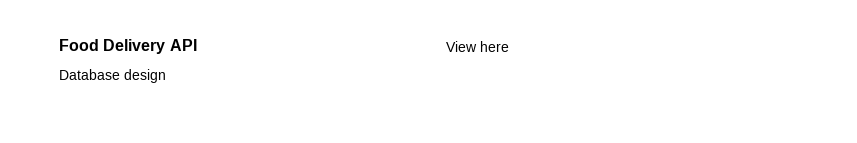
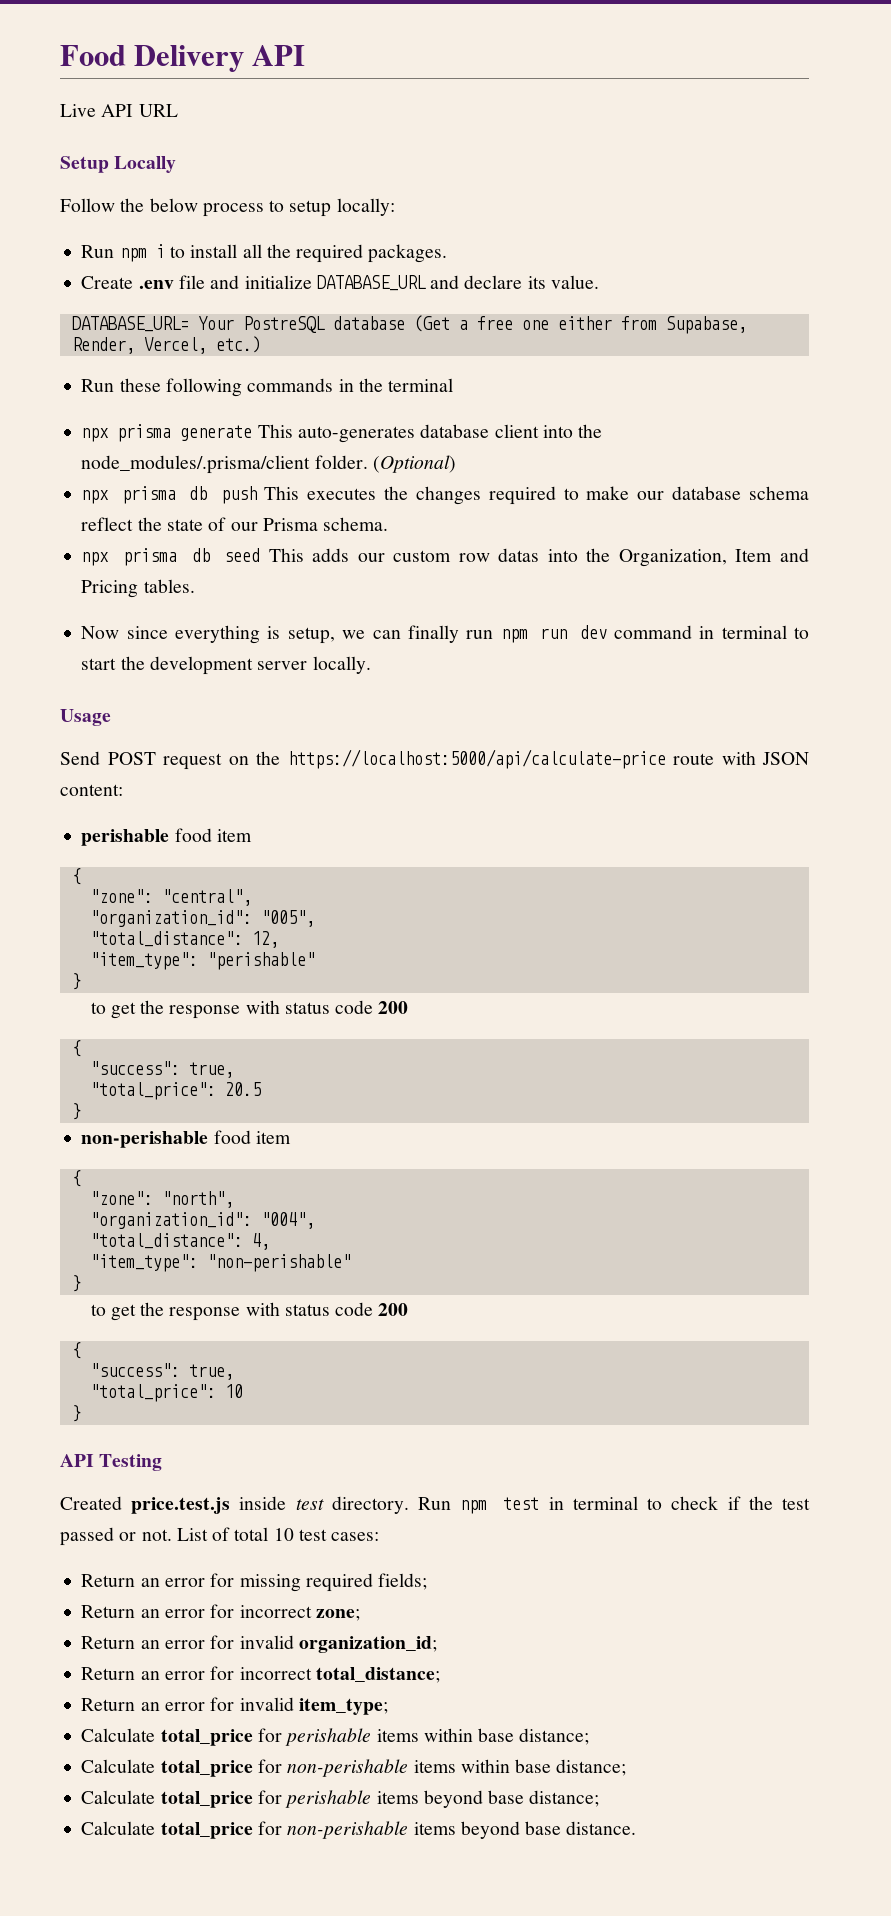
[59,69,166,83] [446,41,509,52] Database design // View here -> [60,104,178,117] [60,156,177,173] [60,198,395,217] [81,244,448,263] [81,275,599,291] [71,315,747,334] [71,336,261,354] [81,378,454,397] [81,424,603,443] [81,455,456,474] [81,486,809,505] [81,517,389,531] [81,548,809,567] [81,579,195,598] [81,625,809,644] [81,656,371,675] [60,709,111,726] [60,749,809,770] [60,784,123,796] [81,828,252,846] [71,868,81,885] [89,889,252,906] [89,910,315,927] [89,931,279,948] [89,952,315,970] [71,973,81,990] [90,1000,409,1019] [71,1040,81,1057] [89,1061,234,1078] [89,1082,261,1100] [71,1103,81,1120] [81,1130,291,1148] [71,1170,81,1187] [89,1191,234,1208] [89,1212,315,1229] [89,1233,270,1250] [89,1254,351,1272] [71,1275,81,1292] [90,1302,409,1321] [71,1342,81,1359] [89,1363,234,1380] [89,1384,243,1402] [71,1405,81,1422] [60,1454,163,1471] [60,1496,810,1514] [60,1527,380,1546] [81,1573,428,1592] [81,1604,360,1621] [81,1635,437,1653] [81,1666,440,1683] [81,1697,388,1715] [81,1728,590,1746] [81,1759,627,1777] [81,1790,600,1808] [81,1821,637,1839] Live API URL // Setup Locally // Follow the below process to setup locally: // Run npm i to install all the required packages. // Create .env file and initialize DATABASE_URL and declare its value. // DATABASE_URL= Your PostreSQL database (Get a free one either from Supabase, Render, Vercel, etc.) // Run these following commands in the terminal // npx prisma generate This auto-generates database client into the node_modules/.prisma/client folder. (Optional) // npx prisma db push This executes the changes required to make our database schema reflect the state of our Prisma schema. // npx prisma db seed This adds our custom row datas into the Organization, Item and Pricing tables. // Now since everything is setup, we can finally run npm run dev command in terminal to start the development server locally. // Usage // Send POST request on the https://localhost:5000/api/calculate-price route with JSON content: // perishable food item // { // "zone": "central", // "organization_id": "005", // "total_distance": 12, // "item_type": "perishable" // } // to get the response with status code 200 // { // "success": true, // "total_price": 20.5 // } // non-perishable food item // { // "zone": "north", // "organization_id": "004", // "total_distance": 4, // "item_type": "non-perishable" // } // to get the response with status code 200 // { // "success": true, // "total_price": 10 // } // API Testing // Created price.test.js inside test directory. Run npm test in terminal to check if the test passed or not. List of total 10 test cases: // Return an error for missing required fields; // Return an error for incorrect zone; // Return an error for invalid organization_id; // Return an error for incorrect total_distance; // Return an error for invalid item_type; // Calculate total_price for perishable items within base distance; // Calculate total_price for non-perishable items within base distance; // Calculate total_price for perishable items beyond base distance; // Calculate total_price for non-perishable items beyond base distance.

